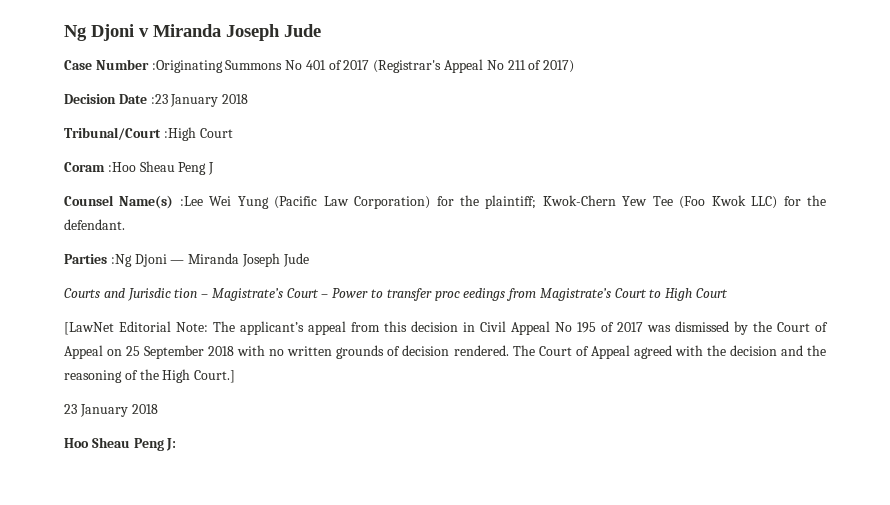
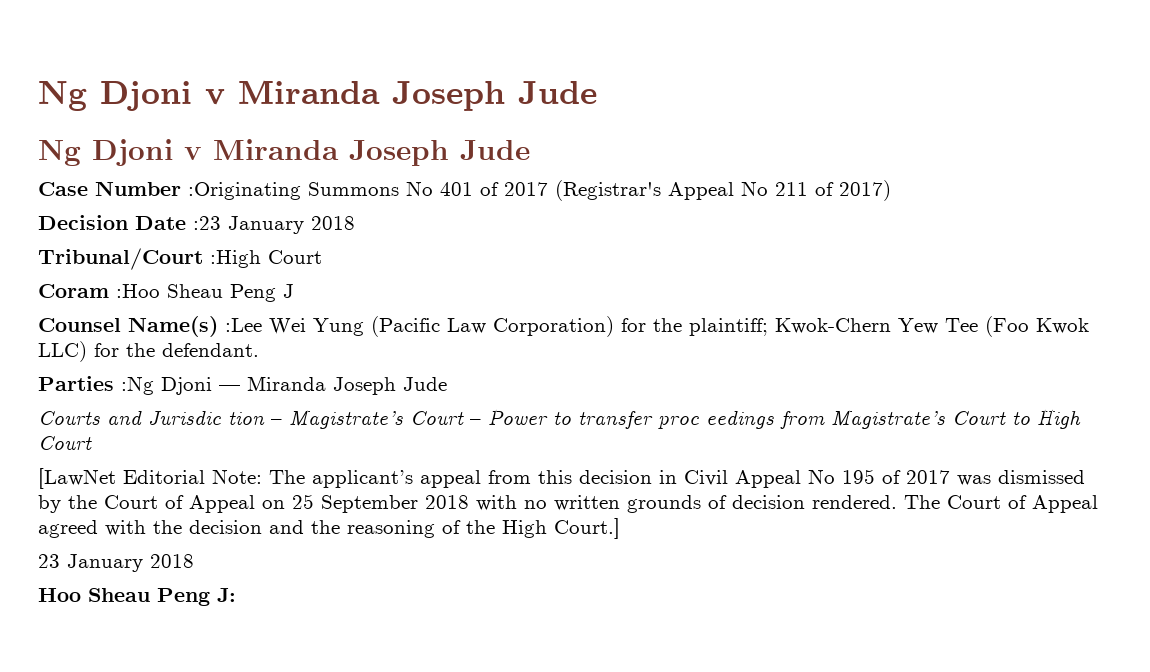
[64,24,321,41] Ng Djoni v Miranda Joseph Jude -> [38,80,597,111] [38,139,530,166] Ng Djoni v Miranda Joseph Jude // Ng Djoni v Miranda Joseph Jude

